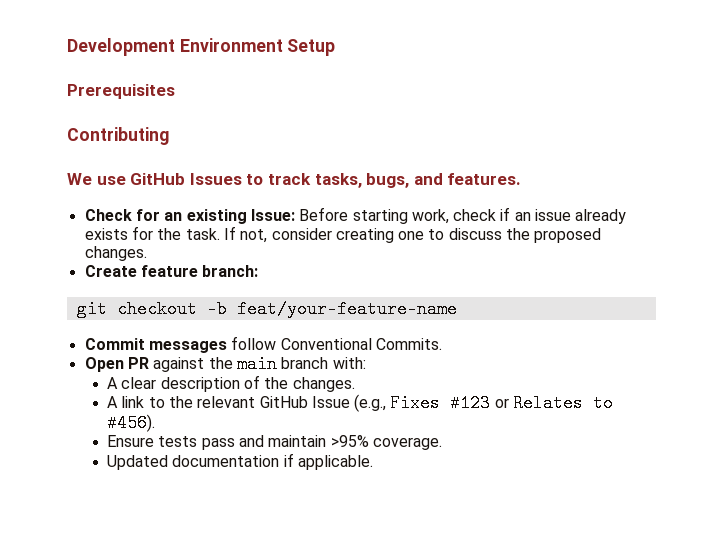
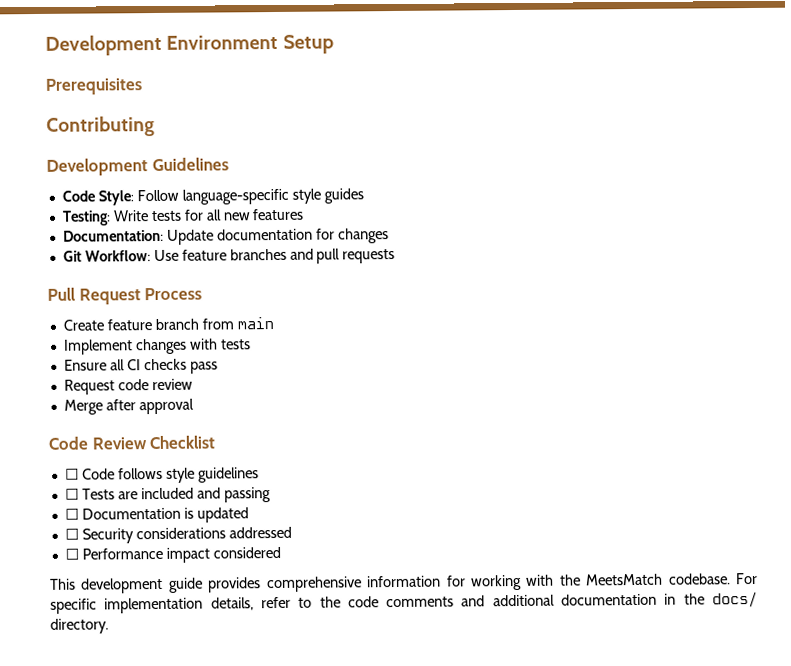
[67,173,522,188] [84,207,627,224] [84,226,602,243] [84,246,147,261] [84,265,259,277] [76,300,457,318] [84,336,442,353] [84,355,366,373] [106,375,355,392] [106,394,614,412] [106,414,155,432] [106,435,442,450] [106,453,373,470] We use GitHub Issues to track tasks, bugs, and features. // Check for an existing Issue: Before starting work, check if an issue already exists for the task. If not, consider creating one to discuss the proposed changes. // Create feature branch: // git checkout -b feat/your-feature-name // Commit messages follow Conventional Commits. // Open PR against the main branch with: // A clear description of the changes. // A link to the relevant GitHub Issue (e.g., Fixes #123 or Relates to #456). // Ensure tests pass and maintain >95% coverage. // Updated documentation if applicable. -> [46,157,229,176] [61,188,364,206] [61,208,305,226] [62,228,389,245] [62,248,396,264] [47,287,203,305] [62,317,274,331] [63,338,251,355] [63,358,218,374] [63,378,193,395] [63,398,194,415] [48,435,216,450] [64,467,259,483] [64,487,271,503] [64,507,249,523] [64,526,292,544] [64,546,281,563] [50,572,758,594] [50,591,758,614] [50,618,109,634] Development Guidelines // Code Style: Follow language-specific style guides // Testing: Write tests for all new features // Documentation: Update documentation for changes // Git Workflow: Use feature branches and pull requests // Pull Request Process // Create feature branch from main // Implement changes with tests // Ensure all CI checks pass // Request code review // Merge after approval // Code Review Checklist // ☐ Code follows style guidelines // ☐ Tests are included and passing // ☐ Documentation is updated // ☐ Security considerations addressed // ☐ Performance impact considered // This development guide provides comprehensive information for working with the MeetsMatch codebase. For specific implementation details, refer to the code comments and additional documentation in the docs/ directory.

